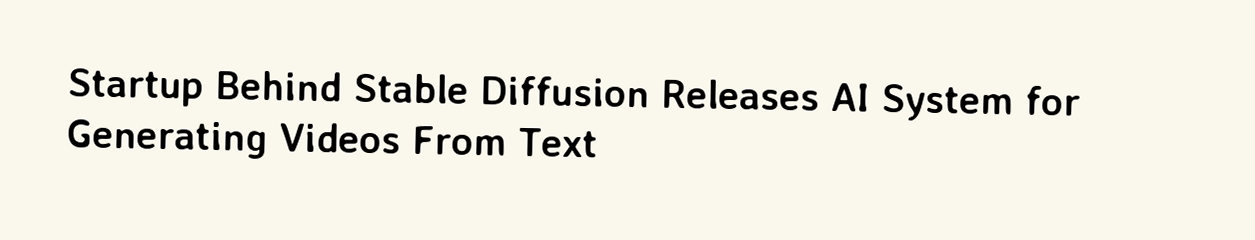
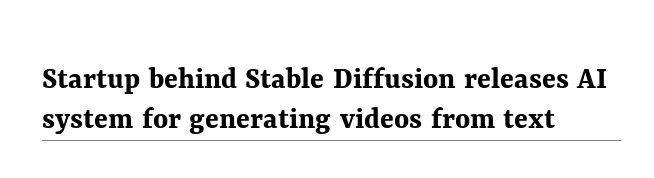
[215,70,342,102] Behind -> [147,67,237,88] behind
[661,78,1081,123] [66,119,598,160] Releases AI System for Generating Videos From Text -> [463,67,608,88] [42,107,556,134] releases AI system for generating videos from text

